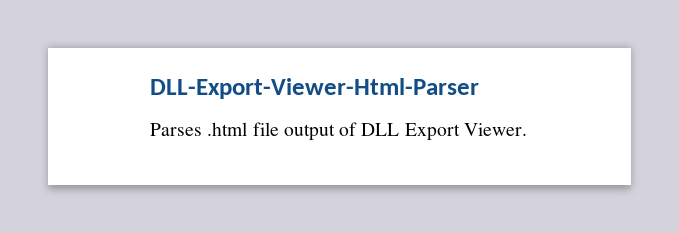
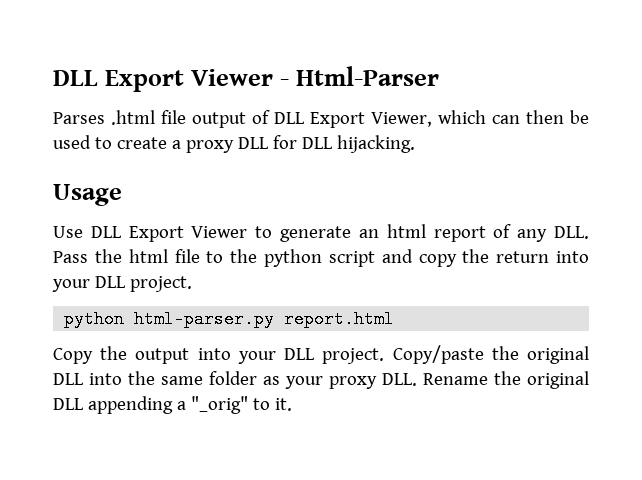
[150,78,479,99] DLL-Export-Viewer-Html-Parser -> [53,66,440,92] DLL Export Viewer - Html-Parser
[463,123,527,136] Viewer. -> [371,110,589,127] [53,135,415,153] [53,184,122,206] [53,224,589,242] [53,249,589,267] [52,276,192,292] [64,310,395,328] [53,345,589,364] [53,371,589,389] [53,396,292,414] Viewer, which can then be used to create a proxy DLL for DLL hijacking. // Usage // Use DLL Export Viewer to generate an html report of any DLL. Pass the html file to the python script and copy the return into your DLL project. // python html-parser.py report.html // Copy the output into your DLL project. Copy/paste the original DLL into the same folder as your proxy DLL. Rename the original DLL appending a "_orig" to it.

